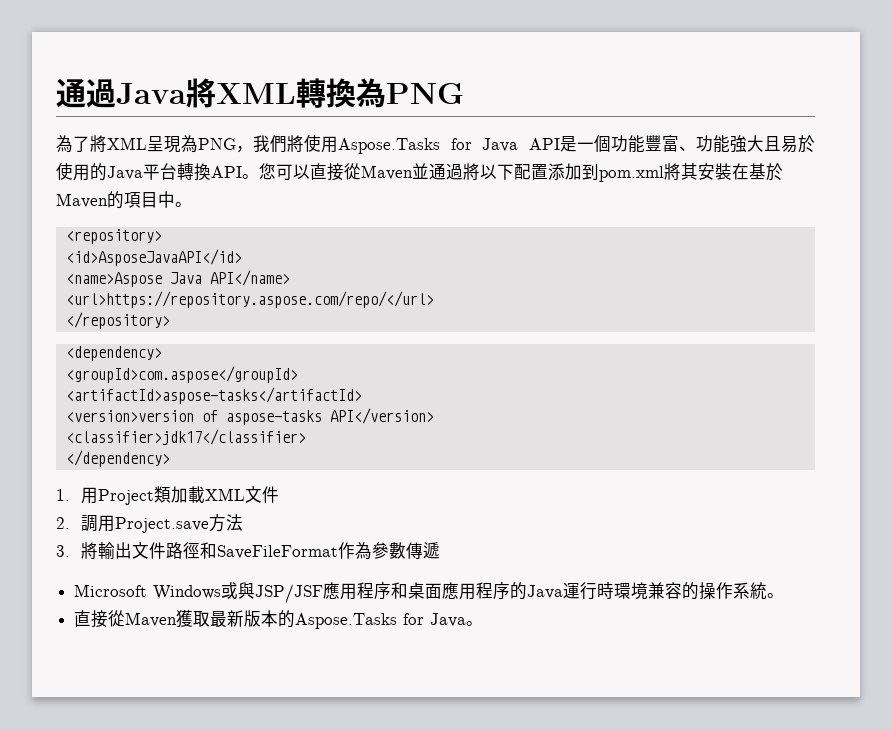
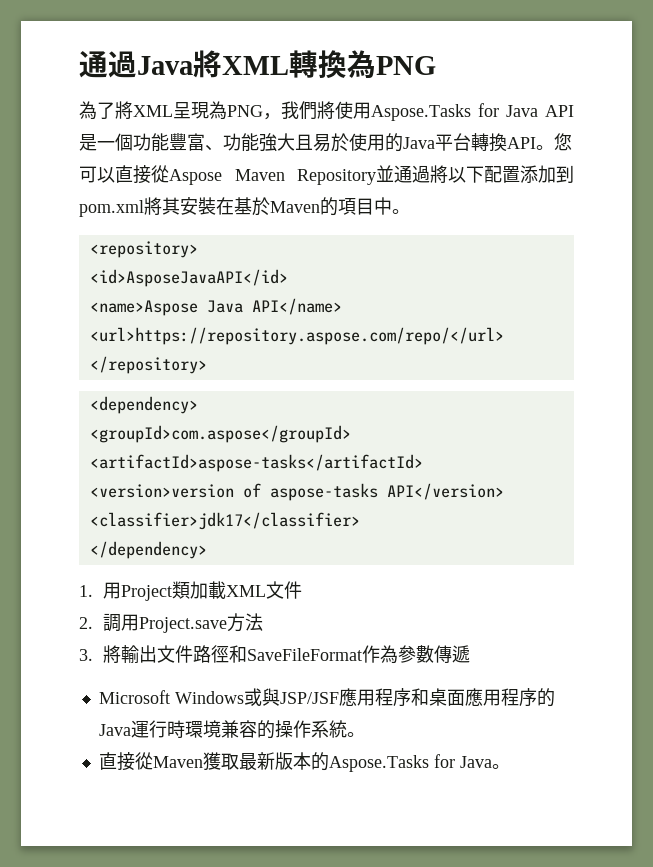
[361,165,413,180] Maven -> [169,169,376,185] Aspose Maven Repository

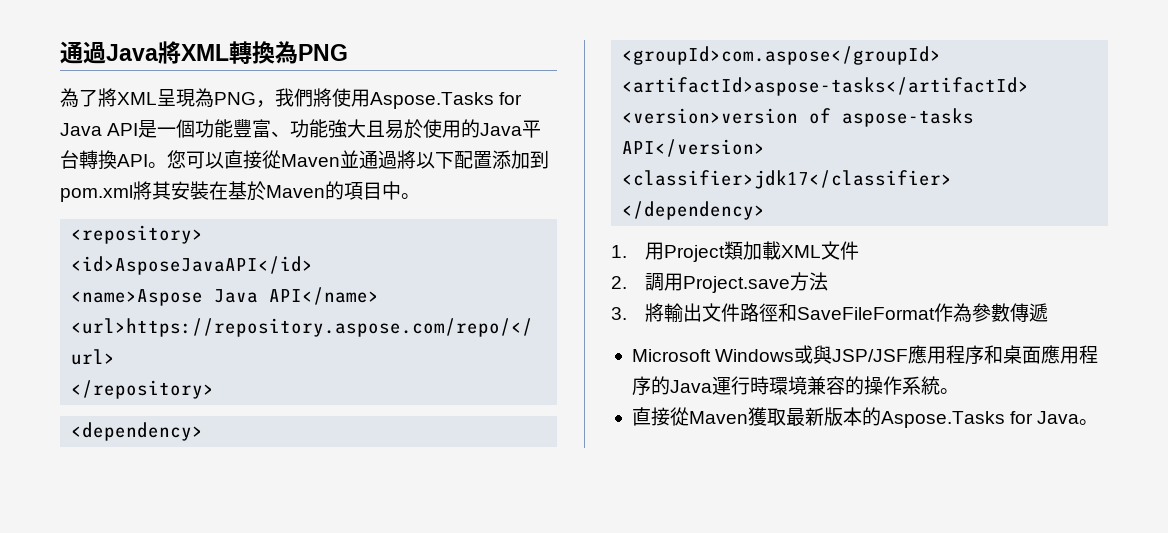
[169,169,376,185] Aspose Maven Repository -> [281,154,340,167] Maven

